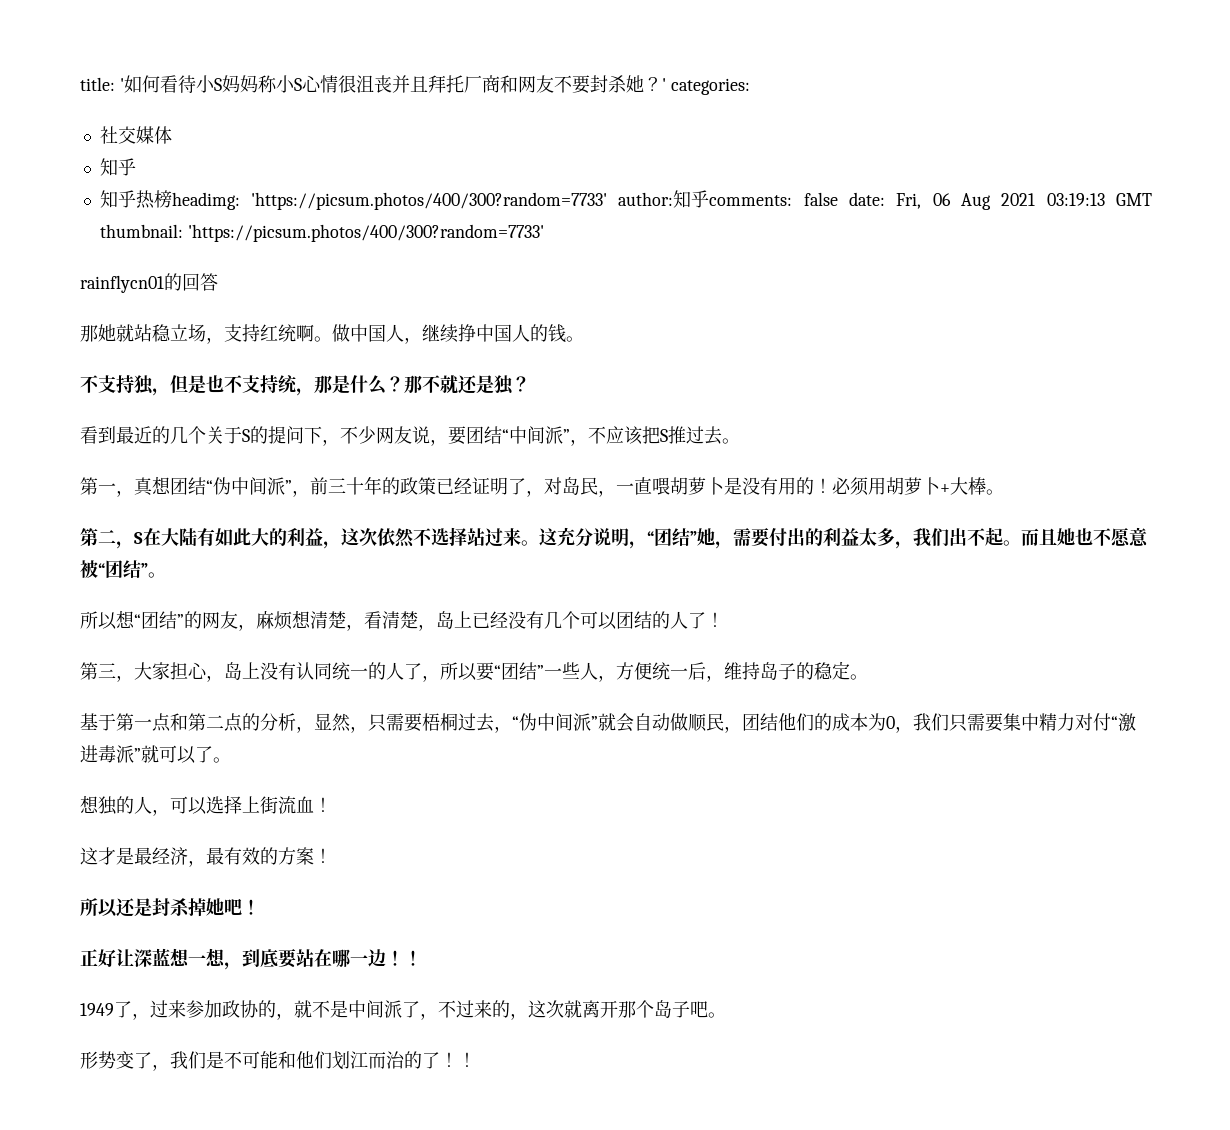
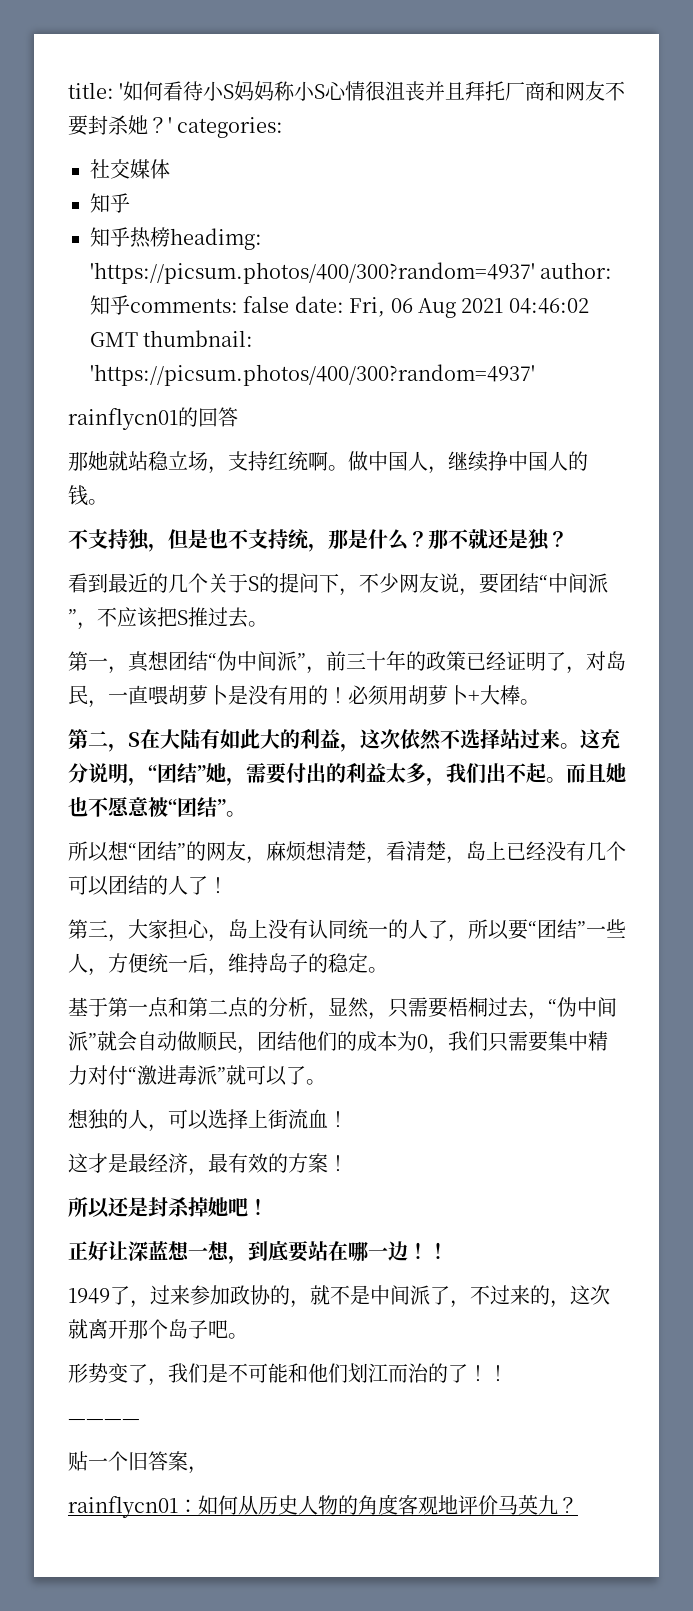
[251,192,608,210] 'https://picsum.photos/400/300?random=7733' -> [90,262,535,284] 'https://picsum.photos/400/300?random=4937'
[1046,193,1105,206] 03:19:13 -> [508,298,589,314] 04:46:02
[187,224,544,242] 'https://picsum.photos/400/300?random=7733' -> [90,364,535,386] 'https://picsum.photos/400/300?random=4937'
(476, 1059) none -> [68,1419,140,1425] [68,1451,208,1474] [68,1494,578,1518] // ———— // 贴一个旧答案， // rainflycn01：如何从历史人物的角度客观地评价马英九？

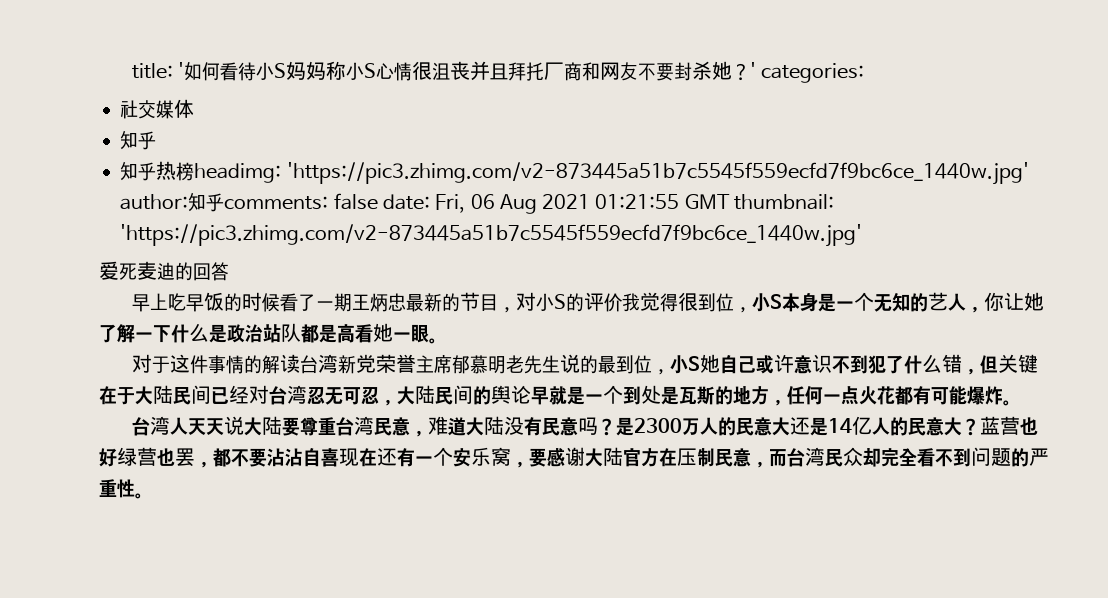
[90,262,535,284] 'https://picsum.photos/400/300?random=4937' -> [286,162,1029,185] 'https://pic3.zhimg.com/v2-873445a51b7c5545f559ecfd7f9bc6ce_1440w.jpg'
[508,298,589,314] 04:46:02 -> [595,194,680,209] 01:21:55
[90,364,535,386] [68,408,178,430] 'https://picsum.photos/400/300?random=4937' // rainflycn01 -> [120,224,863,247] [99,261,175,280] 'https://pic3.zhimg.com/v2-873445a51b7c5545f559ecfd7f9bc6ce_1440w.jpg' // 爱死麦迪
[68,451,588,474] [68,485,108,506] [68,529,568,552] [68,573,608,596] [68,607,268,630] [68,651,626,674] [68,685,540,708] [68,728,620,752] [68,762,626,786] [68,796,246,817] [68,841,626,864] [68,875,228,896] [68,919,626,942] [68,953,388,976] [68,997,617,1020] [68,1031,608,1054] [68,1065,326,1086] [68,1109,348,1132] [68,1153,348,1176] [68,1197,268,1218] [68,1240,448,1264] [68,1285,610,1308] [68,1319,248,1339] [68,1363,508,1386] [68,1419,140,1425] [68,1451,208,1474] [68,1494,578,1518] 那她就站稳立场，支持红统啊。做中国人，继续挣中国人的钱。 // 不支持独，但是也不支持统，那是什么？那不就还是独？ // 看到最近的几个关于S的提问下，不少网友说，要团结“中间派”，不应该把S推过去。 // 第一，真想团结“伪中间派”，前三十年的政策已经证明了，对岛民，一直喂胡萝卜是没有用的！必须用胡萝卜+大棒。 // 第二，S在大陆有如此大的利益，这次依然不选择站过来。这充分说明，“团结”她，需要付出的利益太多，我们出不起。而且她也不愿意被“团结”。 // 所以想“团结”的网友，麻烦想清楚，看清楚，岛上已经没有几个可以团结的人了！ // 第三，大家担心，岛上没有认同统一的人了，所以要“团结”一些人，方便统一后，维持岛子的稳定。 // 基于第一点和第二点的分析，显然，只需要梧桐过去，“伪中间派”就会自动做顺民，团结他们的成本为0，我们只需要集中精力对付“激进毒派”就可以了。 // 想独的人，可以选择上街流血！ // 这才是最经济，最有效的方案！ // 所以还是封杀掉她吧！ // 正好让深蓝想一想，到底要站在哪一边！！ // 1949了，过来参加政协的，就不是中间派了，不过来的，这次就离开那个岛子吧。 // 形势变了，我们是不可能和他们划江而治的了！！ // ———— // 贴一个旧答案， // rainflycn01：如何从历史人物的角度客观地评价马英九？ -> [131,292,1044,313] [99,323,438,344] [131,354,1038,375] [99,385,1012,406] [131,416,1038,437] [99,447,1049,468] [99,479,144,499] 早上吃早饭的时候看了一期王炳忠最新的节目，对小S的评价我觉得很到位，小S本身是一个无知的艺人，你让她了解一下什么是政治站队都是高看她一眼。 // 对于这件事情的解读台湾新党荣誉主席郁慕明老先生说的最到位，小S她自己或许意识不到犯了什么错，但关键在于大陆民间已经对台湾忍无可忍，大陆民间的舆论早就是一个到处是瓦斯的地方，任何一点火花都有可能爆炸。 // 台湾人天天说大陆要尊重台湾民意，难道大陆没有民意吗？是2300万人的民意大还是14亿人的民意大？蓝营也好绿营也罢，都不要沾沾自喜现在还有一个安乐窝，要感谢大陆官方在压制民意，而台湾民众却完全看不到问题的严重性。

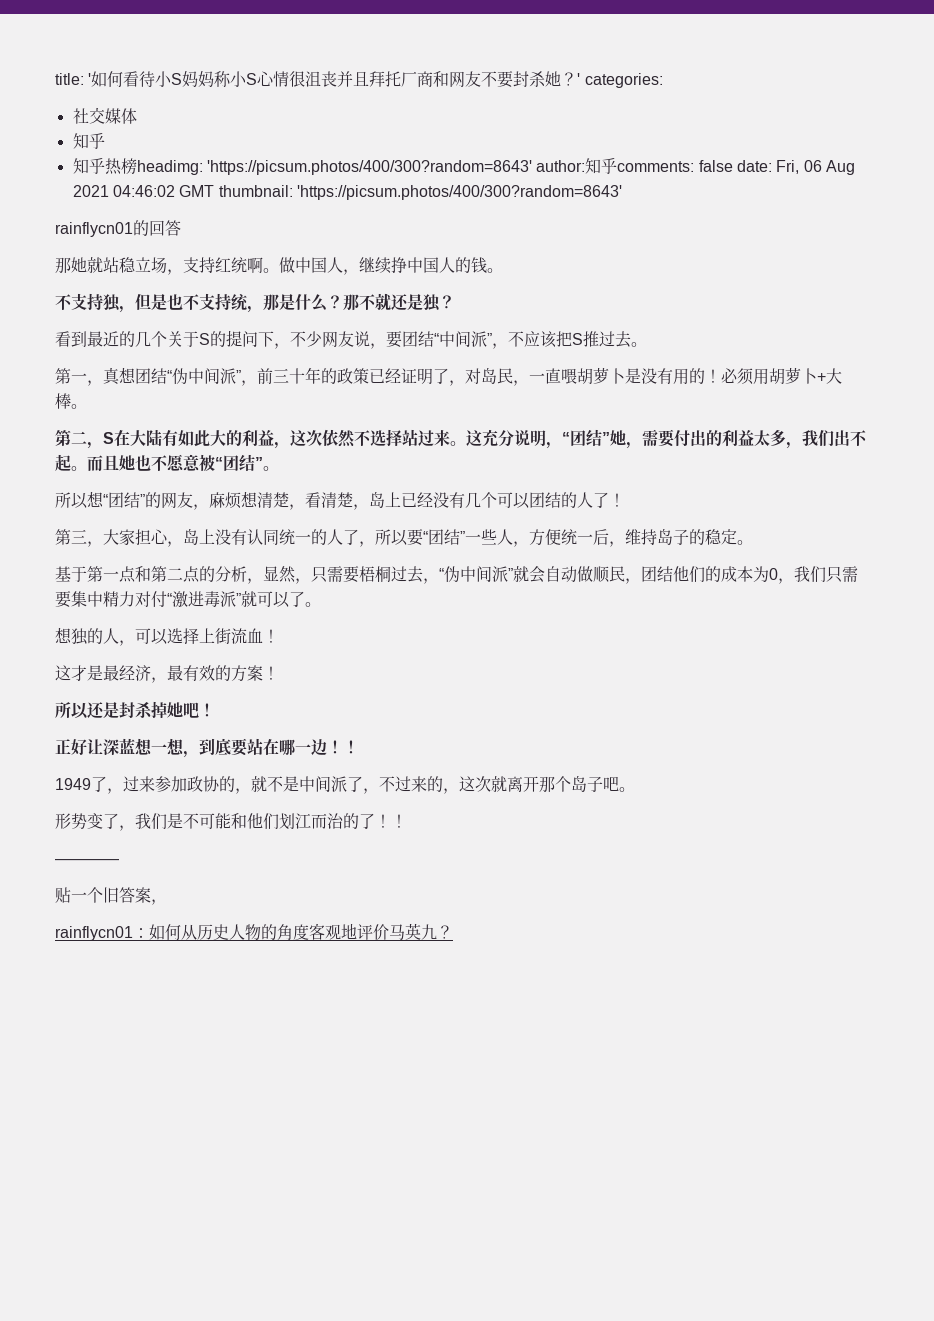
[286,162,1029,185] 'https://pic3.zhimg.com/v2-873445a51b7c5545f559ecfd7f9bc6ce_1440w.jpg' -> [206,160,532,175] 'https://picsum.photos/400/300?random=8643'
[595,194,680,209] 01:21:55 -> [112,185,175,197] 04:46:02
[120,224,863,247] [99,261,175,280] 'https://pic3.zhimg.com/v2-873445a51b7c5545f559ecfd7f9bc6ce_1440w.jpg' // 爱死麦迪 -> [296,185,622,200] [55,222,133,237] 'https://picsum.photos/400/300?random=8643' // rainflycn01
[131,292,1044,313] [99,323,438,344] [131,354,1038,375] [99,385,1012,406] [131,416,1038,437] [99,447,1049,468] [99,479,144,499] 早上吃早饭的时候看了一期王炳忠最新的节目，对小S的评价我觉得很到位，小S本身是一个无知的艺人，你让她了解一下什么是政治站队都是高看她一眼。 // 对于这件事情的解读台湾新党荣誉主席郁慕明老先生说的最到位，小S她自己或许意识不到犯了什么错，但关键在于大陆民间已经对台湾忍无可忍，大陆民间的舆论早就是一个到处是瓦斯的地方，任何一点火花都有可能爆炸。 // 台湾人天天说大陆要尊重台湾民意，难道大陆没有民意吗？是2300万人的民意大还是14亿人的民意大？蓝营也好绿营也罢，都不要沾沾自喜现在还有一个安乐窝，要感谢大陆官方在压制民意，而台湾民众却完全看不到问题的严重性。 -> [55,257,503,275] [55,293,455,313] [55,330,647,349] [55,367,842,386] [55,393,87,409] [55,429,867,449] [55,454,279,472] [55,491,625,510] [55,529,753,547] [55,566,858,584] [55,591,321,608] [55,627,279,646] [55,665,279,683] [55,701,215,719] [55,738,359,758] [55,776,635,794] [55,813,407,831] [55,859,119,864] [55,887,167,905] [55,923,453,941] 那她就站稳立场，支持红统啊。做中国人，继续挣中国人的钱。 // 不支持独，但是也不支持统，那是什么？那不就还是独？ // 看到最近的几个关于S的提问下，不少网友说，要团结“中间派”，不应该把S推过去。 // 第一，真想团结“伪中间派”，前三十年的政策已经证明了，对岛民，一直喂胡萝卜是没有用的！必须用胡萝卜+大棒。 // 第二，S在大陆有如此大的利益，这次依然不选择站过来。这充分说明，“团结”她，需要付出的利益太多，我们出不起。而且她也不愿意被“团结”。 // 所以想“团结”的网友，麻烦想清楚，看清楚，岛上已经没有几个可以团结的人了！ // 第三，大家担心，岛上没有认同统一的人了，所以要“团结”一些人，方便统一后，维持岛子的稳定。 // 基于第一点和第二点的分析，显然，只需要梧桐过去，“伪中间派”就会自动做顺民，团结他们的成本为0，我们只需要集中精力对付“激进毒派”就可以了。 // 想独的人，可以选择上街流血！ // 这才是最经济，最有效的方案！ // 所以还是封杀掉她吧！ // 正好让深蓝想一想，到底要站在哪一边！！ // 1949了，过来参加政协的，就不是中间派了，不过来的，这次就离开那个岛子吧。 // 形势变了，我们是不可能和他们划江而治的了！！ // ———— // 贴一个旧答案， // rainflycn01：如何从历史人物的角度客观地评价马英九？

